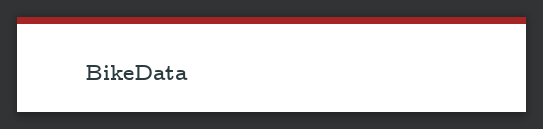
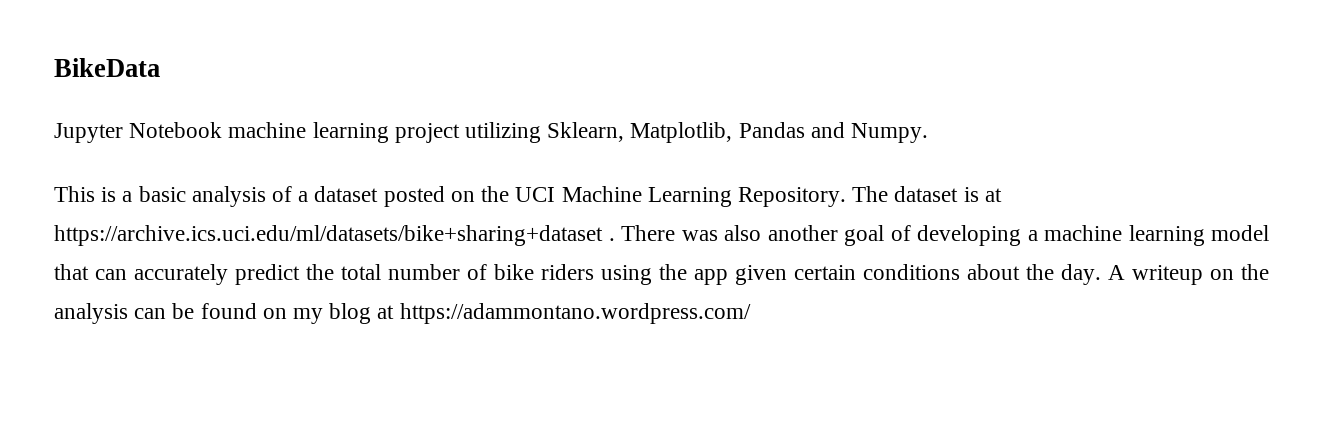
(188, 72) none -> [54,122,929,143] [54,186,1002,207] [54,225,1269,246] [54,264,1269,285] [54,303,751,324] // Jupyter Notebook machine learning project utilizing Sklearn, Matplotlib, Pandas and Numpy. // This is a basic analysis of a dataset posted on the UCI Machine Learning Repository. The dataset is at https://archive.ics.uci.edu/ml/datasets/bike+sharing+dataset . There was also another goal of developing a machine learning model that can accurately predict the total number of bike riders using the app given certain conditions about the day. A writeup on the analysis can be found on my blog at https://adammontano.wordpress.com/

